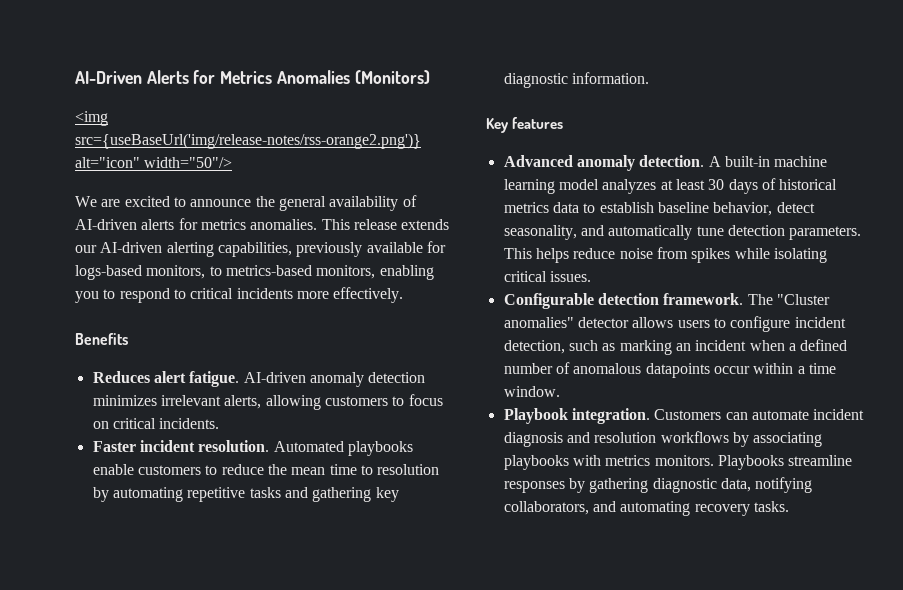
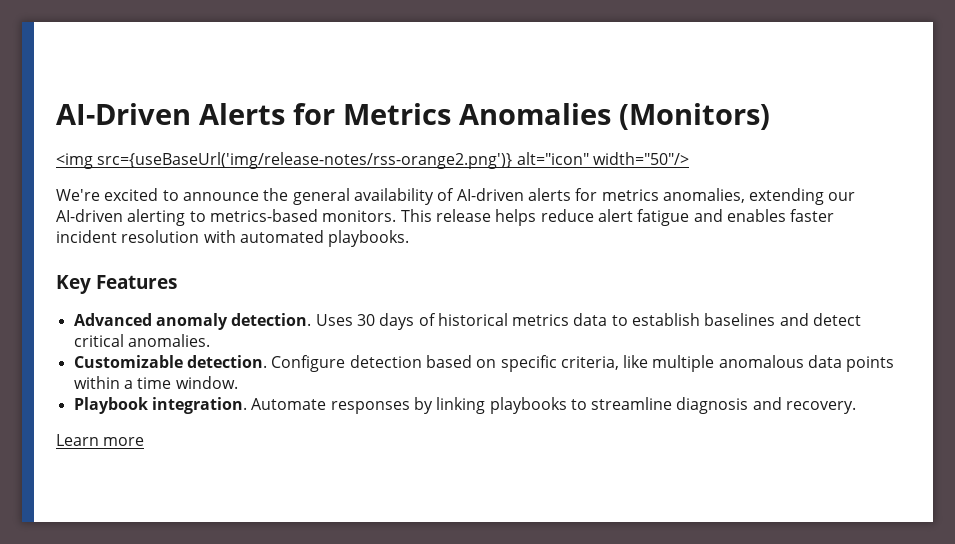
[75,196,121,207] We are -> [56,189,100,201] We're
[250,219,450,230] [75,241,446,257] [75,265,434,280] [75,287,404,303] [75,333,128,345] [92,371,426,387] [92,394,443,410] [92,418,220,429] [92,440,413,456] [92,464,440,475] [92,487,399,502] [503,72,649,88] anomalies. This release extends our AI-driven alerting capabilities, previously available for logs-based monitors, to metrics-based monitors, enabling you to respond to critical incidents more effectively. // Benefits // Reduces alert fatigue. AI-driven anomaly detection minimizes irrelevant alerts, allowing customers to focus on critical incidents. // Faster incident resolution. Automated playbooks enable customers to reduce the mean time to resolution by automating repetitive tasks and gathering key diagnostic information. -> [662,188,856,205] [56,209,835,226] [56,230,410,247] anomalies, extending our AI-driven alerting to metrics-based monitors. This release helps reduce alert fatigue and enables faster incident resolution with automated playbooks.
[512,117,564,129] features -> [96,275,177,289] Features
[708,156,828,167] [503,179,705,194] A built-in machine learning model analyzes at least -> [315,314,353,326] Uses
[657,202,815,216] [503,225,862,240] [503,247,827,263] [503,271,591,282] [503,293,830,309] [503,316,846,332] [503,339,848,355] [503,362,750,378] baseline behavior, detect seasonality, and automatically tune detection parameters. This helps reduce noise from spikes while isolating critical issues. // Configurable detection framework. The "Cluster anomalies" detector allows users to configure incident detection, such as marking an incident when a defined number of anomalous datapoints occur -> [704,313,862,326] [73,334,210,347] [73,355,895,372] baselines and detect critical anomalies. // Customizable detection. Configure detection based on specific criteria, like multiple anomalous data points
[654,409,865,420] [503,431,823,447] [503,455,853,470] [503,477,813,493] [503,501,789,516] Customers can automate incident diagnosis and resolution workflows by associating playbooks with metrics monitors. Playbooks streamline responses by gathering diagnostic data, notifying collaborators, and automating recovery tasks. -> [251,397,857,414] [56,434,145,446] Automate responses by linking playbooks to streamline diagnosis and recovery. // Learn more

